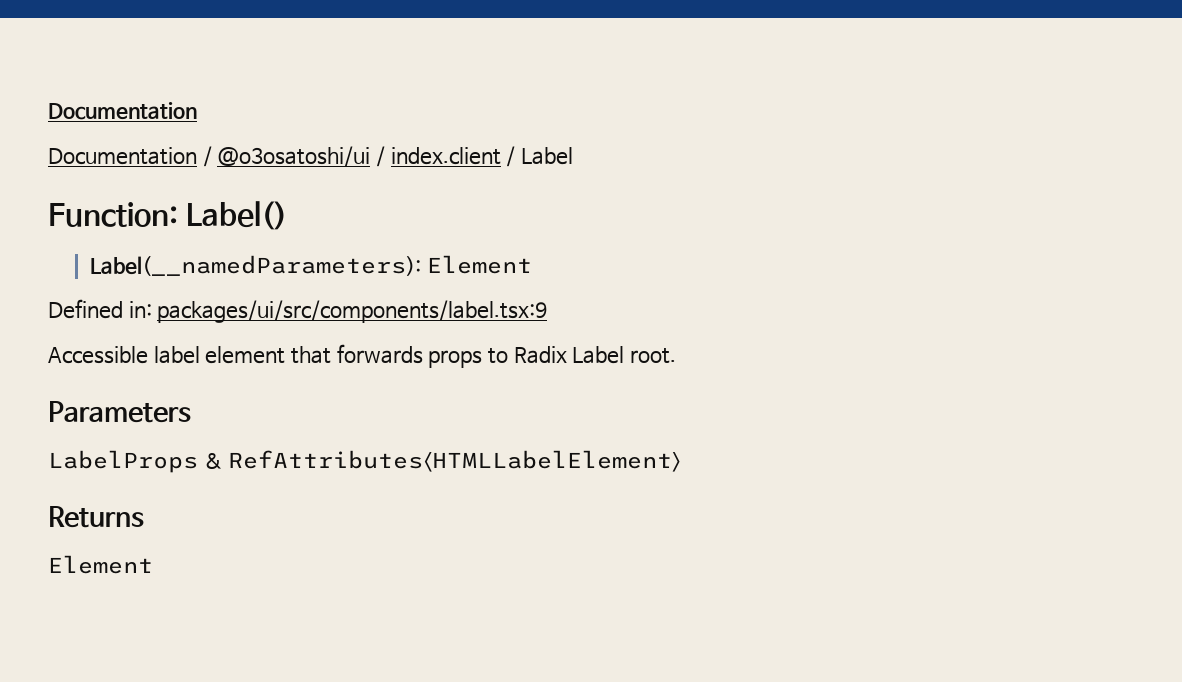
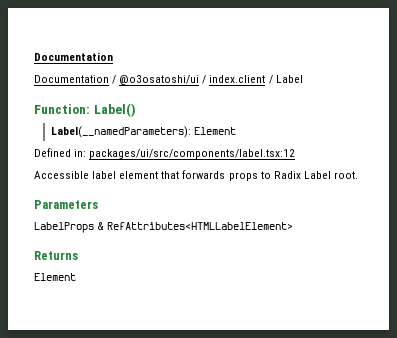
[157,300,548,323] packages/ui/src/components/label.tsx:9 -> [89,149,296,159] packages/ui/src/components/label.tsx:12

